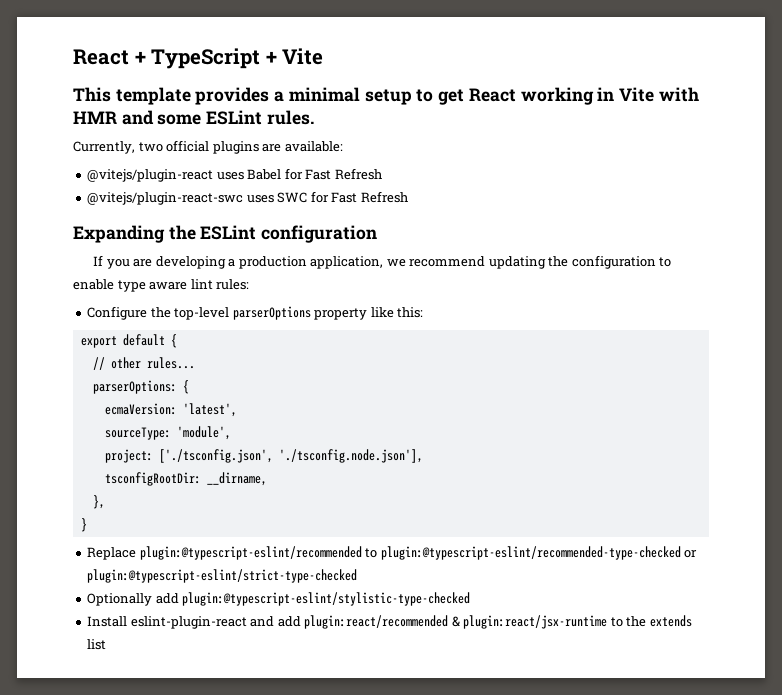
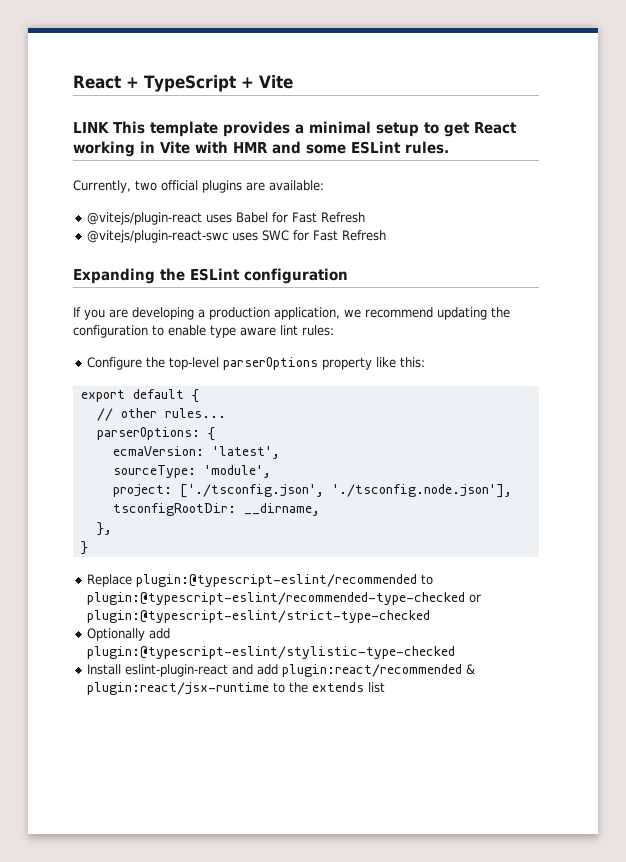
(324, 56) none -> [73,122,109,133] LINK

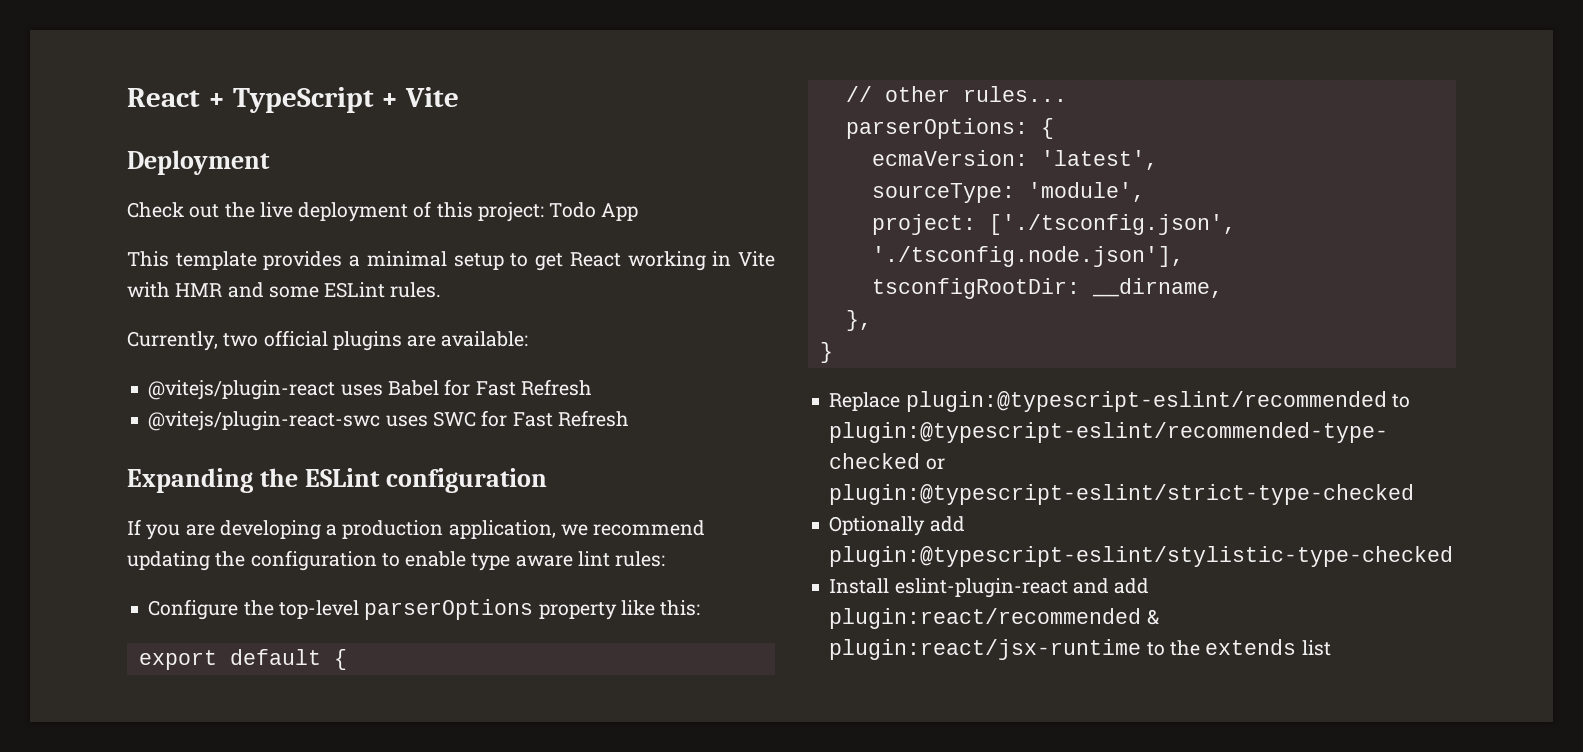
[73,122,109,133] LINK -> [127,150,270,175] [127,201,639,222] Deployment // Check out the live deployment of this project: Todo App //

